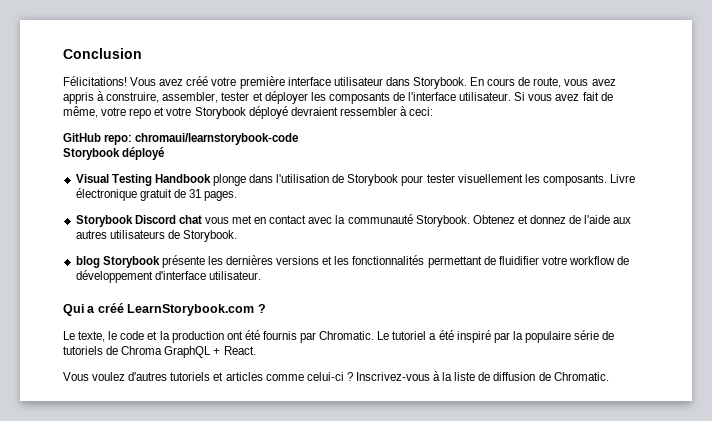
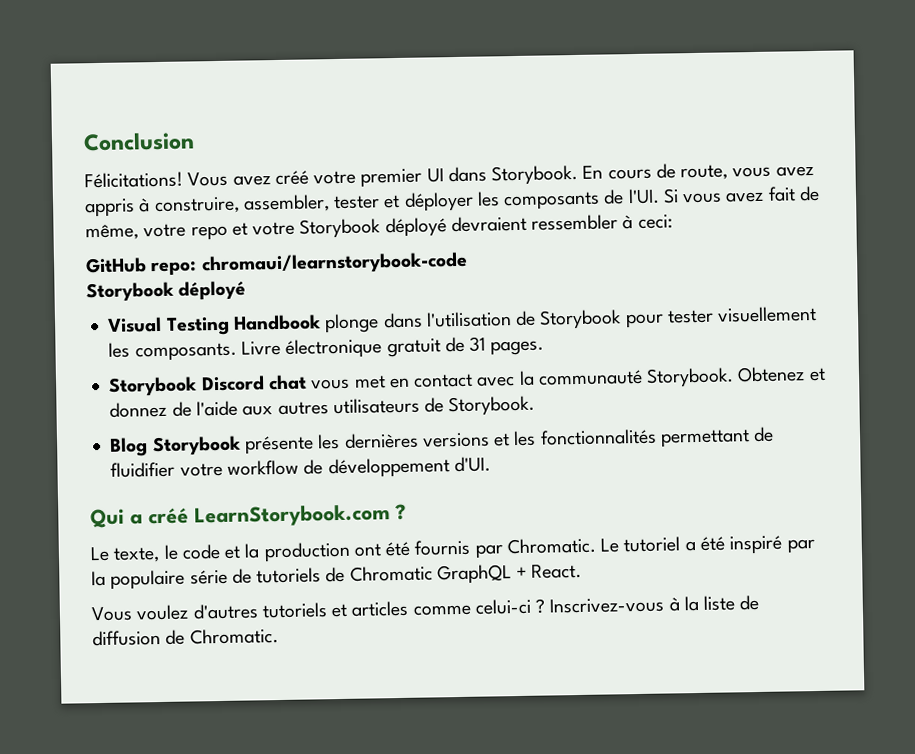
[239,76,383,89] première interface utilisateur -> [360,168,444,188] premier UI
[408,92,512,101] l'interface utilisateur. -> [627,188,660,205] l'UI.
[75,256,100,268] blog -> [109,437,149,457] Blog
[154,271,261,280] d'interface utilisateur. -> [453,456,491,473] d'UI.
[121,346,163,355] Chroma -> [349,565,433,582] Chromatic

